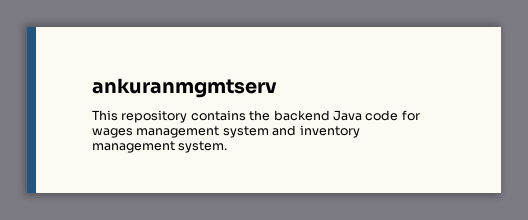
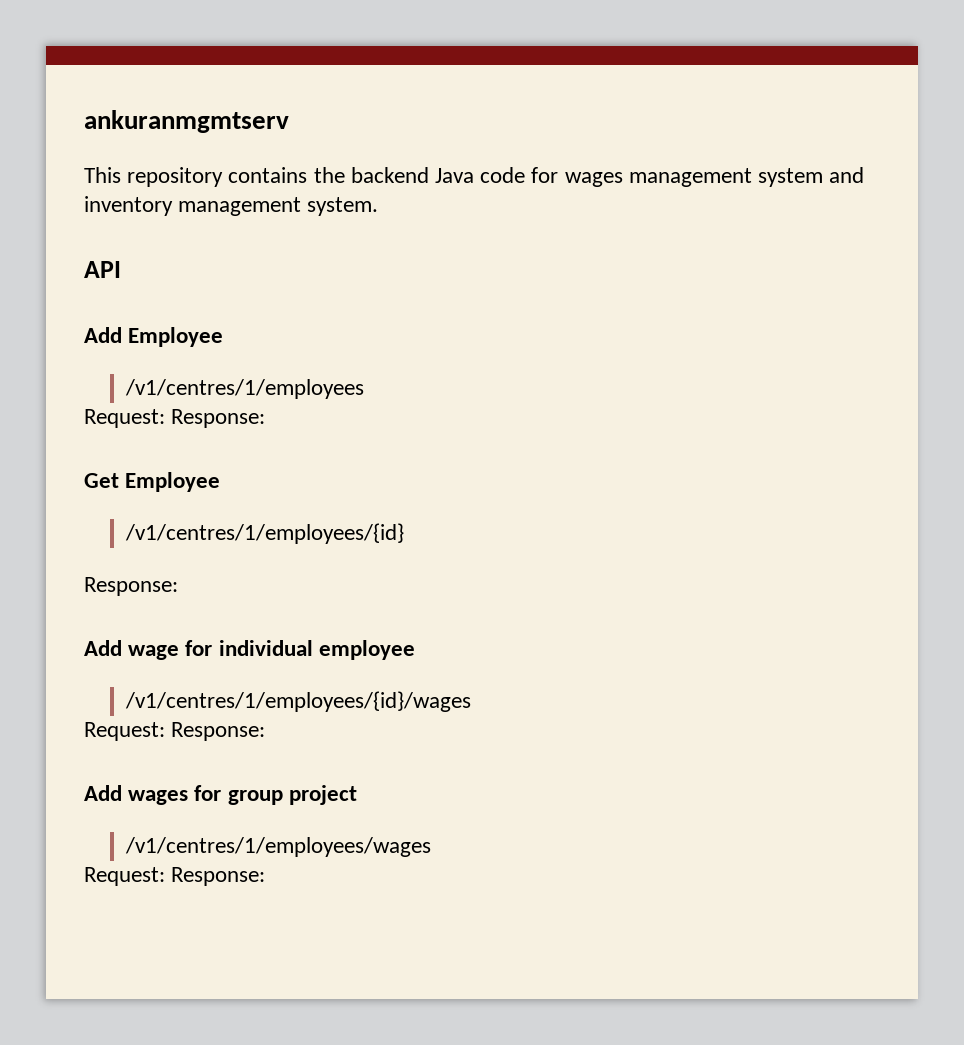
(228, 147) none -> [84,261,121,278] [84,327,224,347] [125,379,365,399] [84,409,266,428] [84,472,221,492] [125,523,405,544] [84,577,178,596] [84,640,415,660] [125,691,472,712] [84,722,266,741] [84,785,357,805] [125,837,432,857] [84,867,266,886] // API // Add Employee // /v1/centres/1/employees // Request: Response: // Get Employee // /v1/centres/1/employees/{id} // Response: // Add wage for individual employee // /v1/centres/1/employees/{id}/wages // Request: Response: // Add wages for group project // /v1/centres/1/employees/wages // Request: Response:

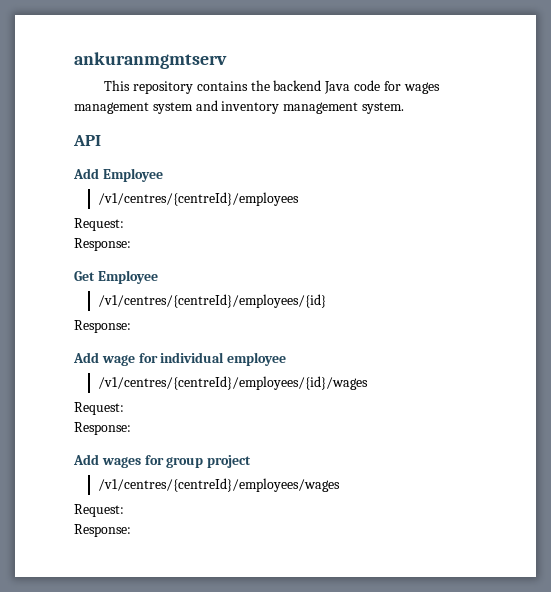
[125,379,365,399] [84,409,165,428] /v1/centres/1/employees // Request: -> [97,192,299,206] [74,218,124,231] /v1/centres/{centreId}/employees // Request: //
[125,523,405,544] /v1/centres/1/employees/{id} -> [97,294,326,308] /v1/centres/{centreId}/employees/{id}
[125,691,472,712] [84,722,165,741] /v1/centres/1/employees/{id}/wages // Request: -> [97,376,368,390] [74,402,124,415] /v1/centres/{centreId}/employees/{id}/wages // Request: //
[125,837,432,857] [84,867,165,886] /v1/centres/1/employees/wages // Request: -> [97,478,340,492] [74,504,124,517] /v1/centres/{centreId}/employees/wages // Request: //

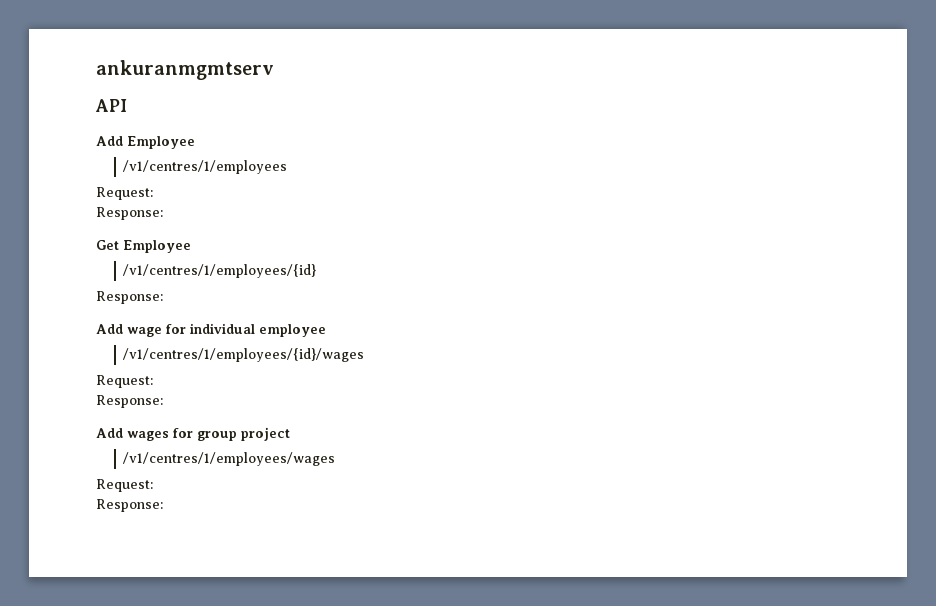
[104,80,440,94] [74,100,404,114] // This repository contains the backend Java code for wages management system and inventory management system. -> (274, 70) none
[97,192,299,206] /v1/centres/{centreId}/employees -> [123,160,288,174] /v1/centres/1/employees
[97,294,326,308] /v1/centres/{centreId}/employees/{id} -> [123,264,317,278] /v1/centres/1/employees/{id}
[97,376,368,390] /v1/centres/{centreId}/employees/{id}/wages -> [123,348,365,362] /v1/centres/1/employees/{id}/wages
[97,478,340,492] /v1/centres/{centreId}/employees/wages -> [123,452,336,466] /v1/centres/1/employees/wages

